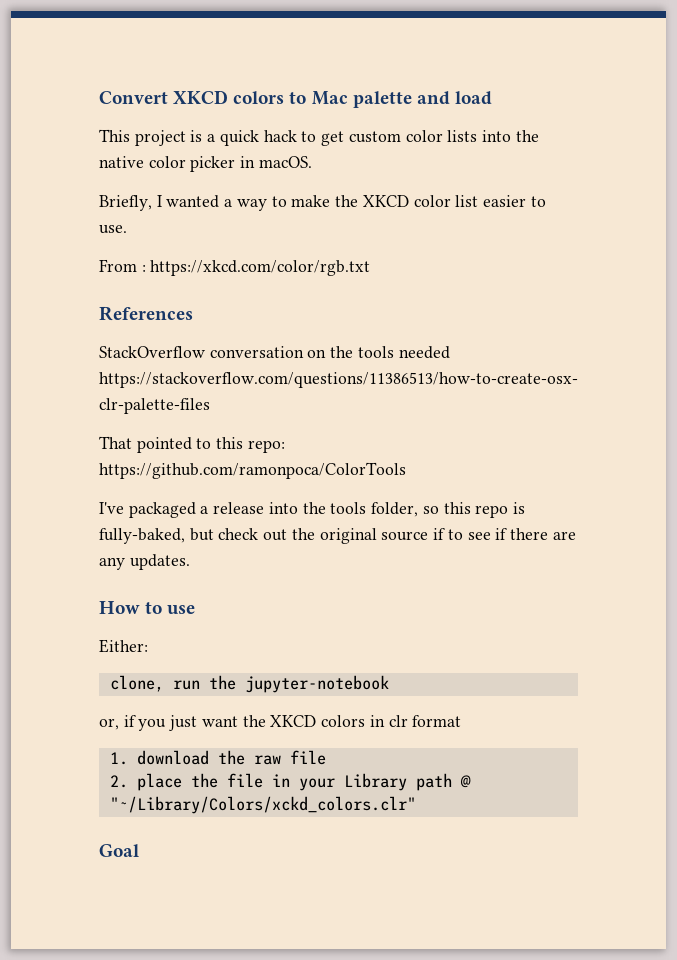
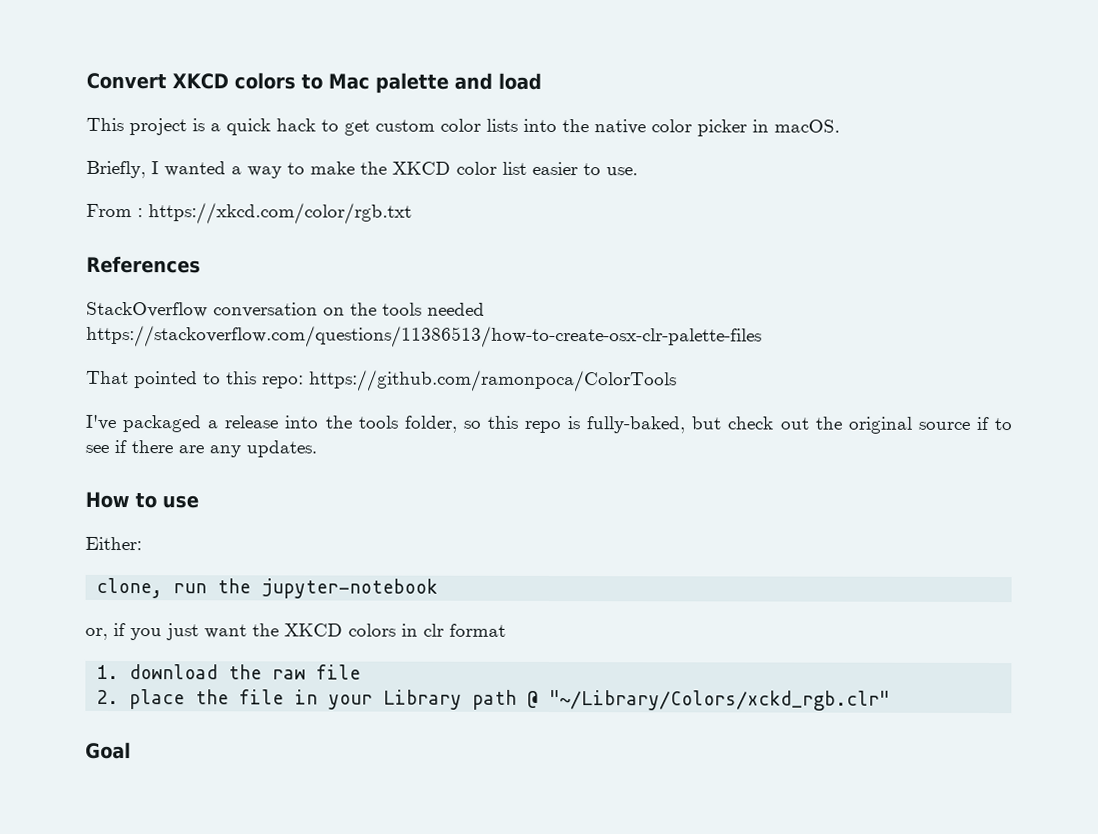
[109,796,416,814] "~/Library/Colors/xckd_colors.clr" -> [549,690,891,711] "~/Library/Colors/xckd_rgb.clr"

